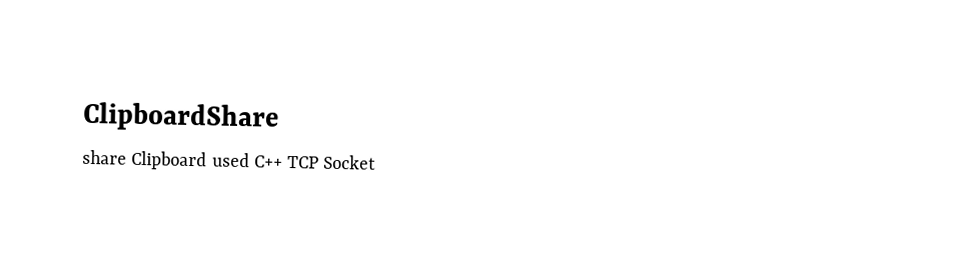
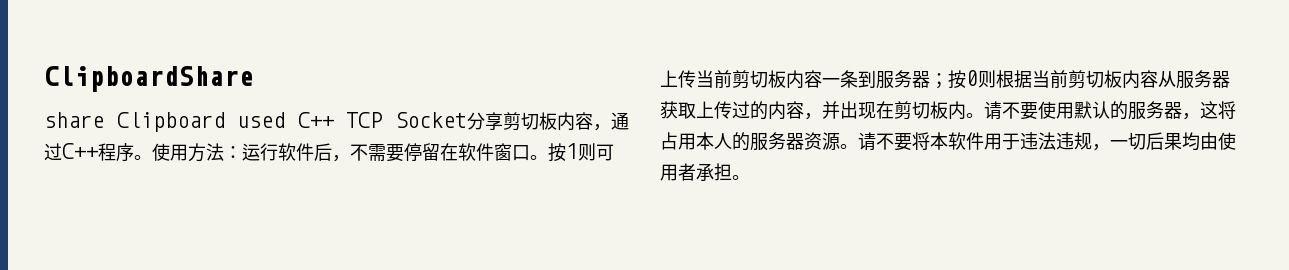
(377, 162) none -> [467,112,629,131] [44,143,614,162] [660,70,1230,89] [660,101,1236,120] [660,132,1236,151] [660,163,750,181] 分享剪切板内容，通过C++程序。使用方法：运行软件后，不需要停留在软件窗口。按1则可上传当前剪切板内容一条到服务器；按0则根据当前剪切板内容从服务器获取上传过的内容，并出现在剪切板内。请不要使用默认的服务器，这将占用本人的服务器资源。请不要将本软件用于违法违规，一切后果均由使用者承担。

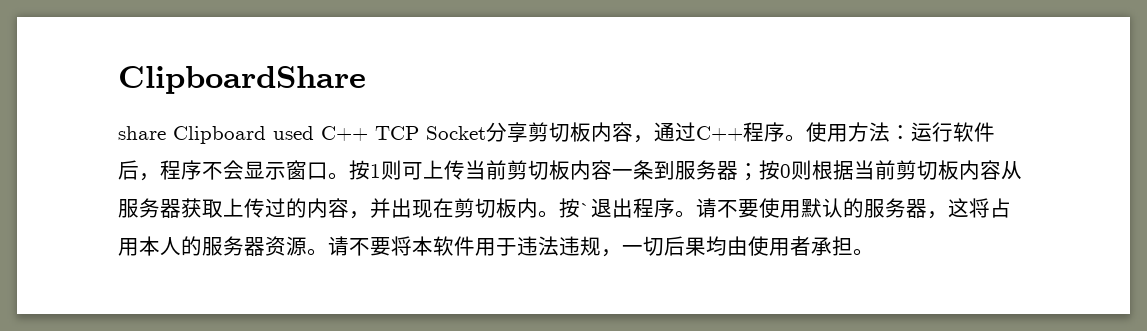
[350,143,494,162] 不需要停留在软件 -> [160,160,286,180] 程序不会显示
(984, 115) none -> [559,198,696,218] 按`退出程序。

